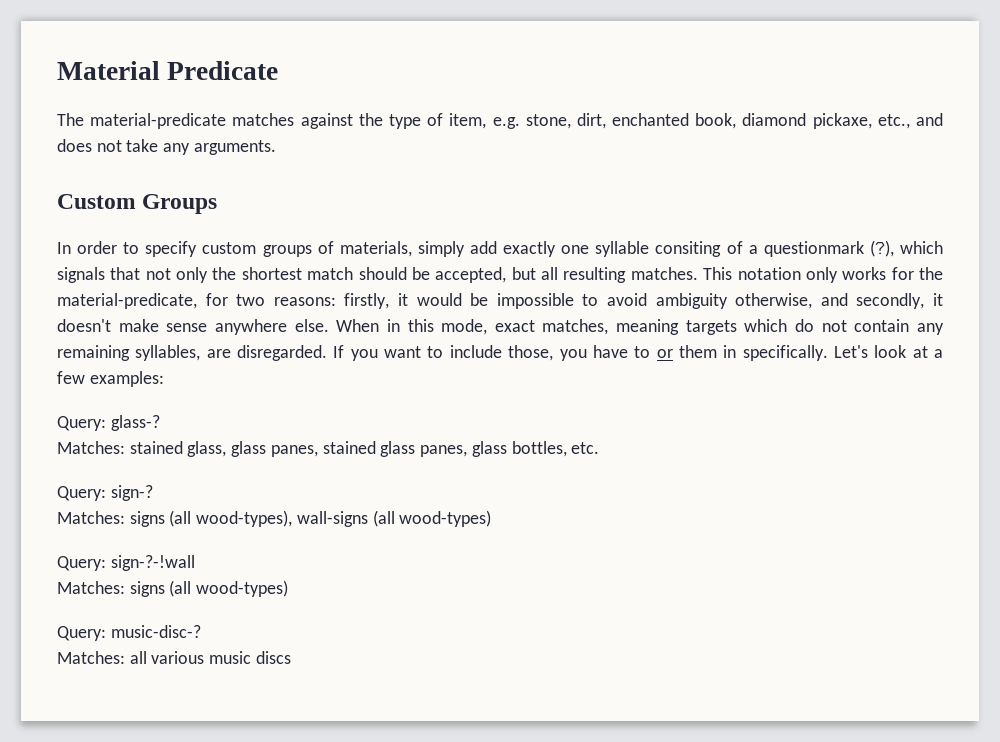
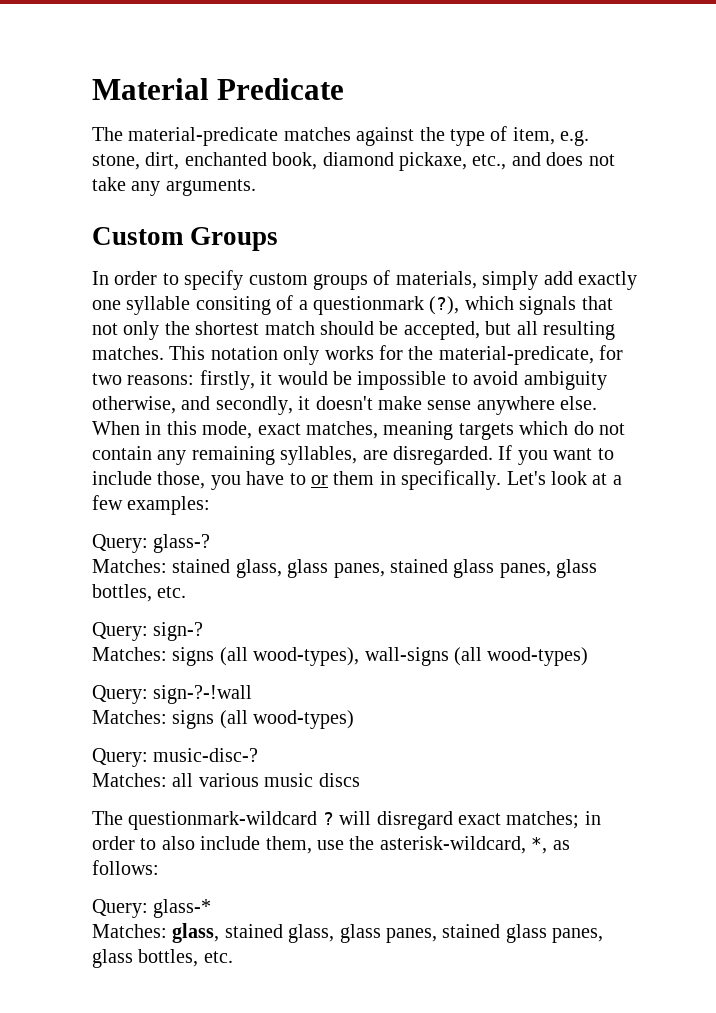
(291, 657) none -> [92,811,601,830] [92,836,570,854] [92,860,159,875] [92,899,212,918] [92,923,604,943] [92,949,233,968] // The questionmark-wildcard ? will disregard exact matches; in order to also include them, use the asterisk-wildcard, *, as follows: // Query: glass-* // Matches: glass, stained glass, glass panes, stained glass panes, glass bottles, etc.

